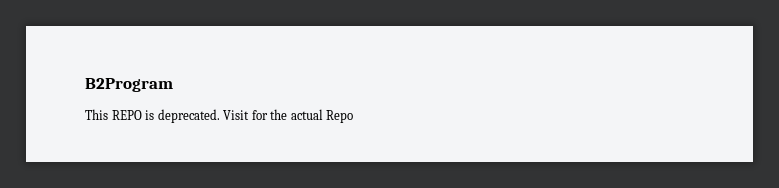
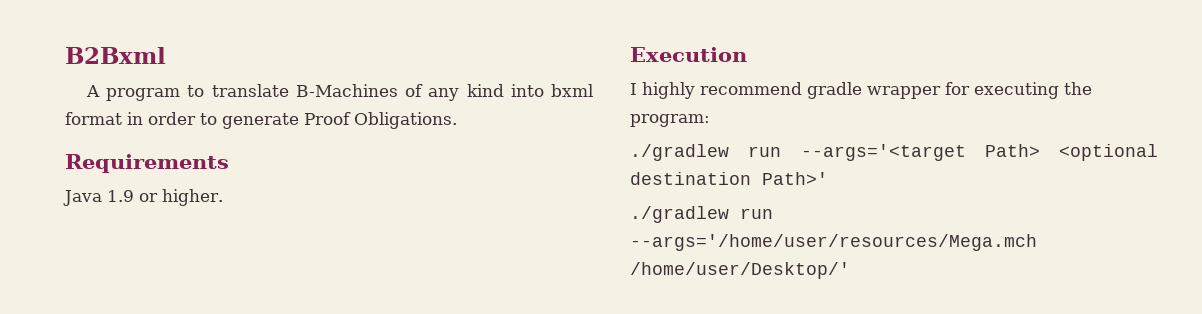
[85,78,173,92] [85,109,354,123] B2Program // This REPO is deprecated. Visit for the actual Repo -> [65,47,166,64] [85,84,593,101] [65,112,457,129] [65,154,229,173] [63,189,223,206] [630,47,747,62] [630,82,1092,99] [630,114,710,127] [630,144,1158,161] [630,172,828,185] [630,206,773,223] [630,234,1037,251] [630,262,850,279] B2Bxml // A program to translate B-Machines of any kind into bxml format in order to generate Proof Obligations. // Requirements // Java 1.9 or higher. // Execution // I highly recommend gradle wrapper for executing the program: // ./gradlew run --args='<target Path> <optional destination Path>' // ./gradlew run --args='/home/user/resources/Mega.mch /home/user/Desktop/'

